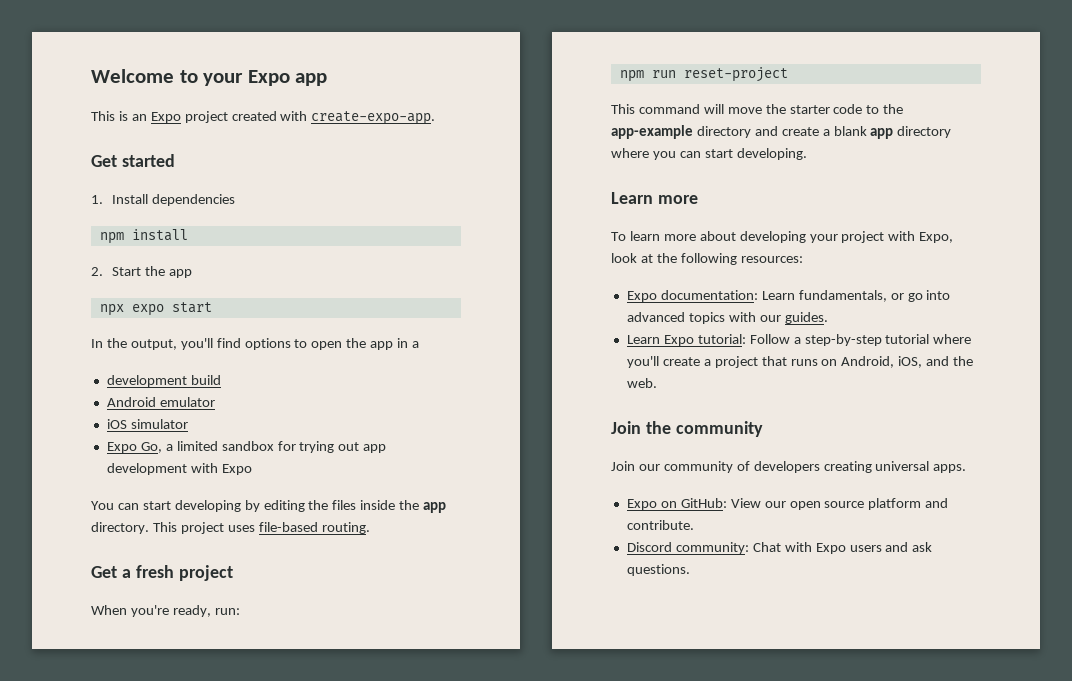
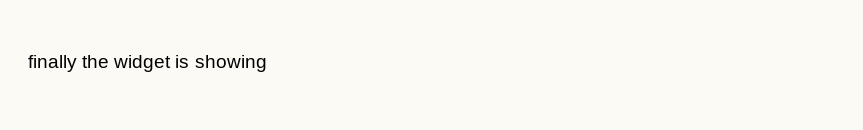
[91,69,328,86] [91,111,436,125] [91,154,175,167] [91,194,235,206] [99,229,188,244] [91,266,192,278] [99,302,212,316] [91,338,420,350] [106,375,221,387] [106,397,215,407] [106,419,188,429] [106,441,387,453] [106,463,252,475] [91,500,447,513] [91,522,370,534] [91,565,233,581] [91,605,240,617] [619,67,788,82] [611,104,904,114] [611,125,952,139] [611,148,807,160] [611,192,698,204] [611,231,954,243] [611,253,803,265] [626,290,951,302] [626,312,828,324] [626,334,972,346] [626,356,974,368] [626,378,657,388] [611,421,763,437] [611,461,967,473] [626,498,949,510] [626,520,694,530] [626,542,933,554] [626,564,690,576] Welcome to your Expo app // This is an Expo project created with create-expo-app. // Get started // 1. Install dependencies // npm install // 2. Start the app // npx expo start // In the output, you'll find options to open the app in a // development build // Android emulator // iOS simulator // Expo Go, a limited sandbox for trying out app development with Expo // You can start developing by editing the files inside the app directory. This project uses file-based routing. // Get a fresh project // When you're ready, run: // npm run reset-project // This command will move the starter code to the app-example directory and create a blank app directory where you can start developing. // Learn more // To learn more about developing your project with Expo, look at the following resources: // Expo documentation: Learn fundamentals, or go into advanced topics with our guides. // Learn Expo tutorial: Follow a step-by-step tutorial where you'll create a project that runs on Android, iOS, and the web. // Join the community // Join our community of developers creating universal apps. // Expo on GitHub: View our open source platform and contribute. // Discord community: Chat with Expo users and ask questions. -> [28,55,267,72] finally the widget is showing

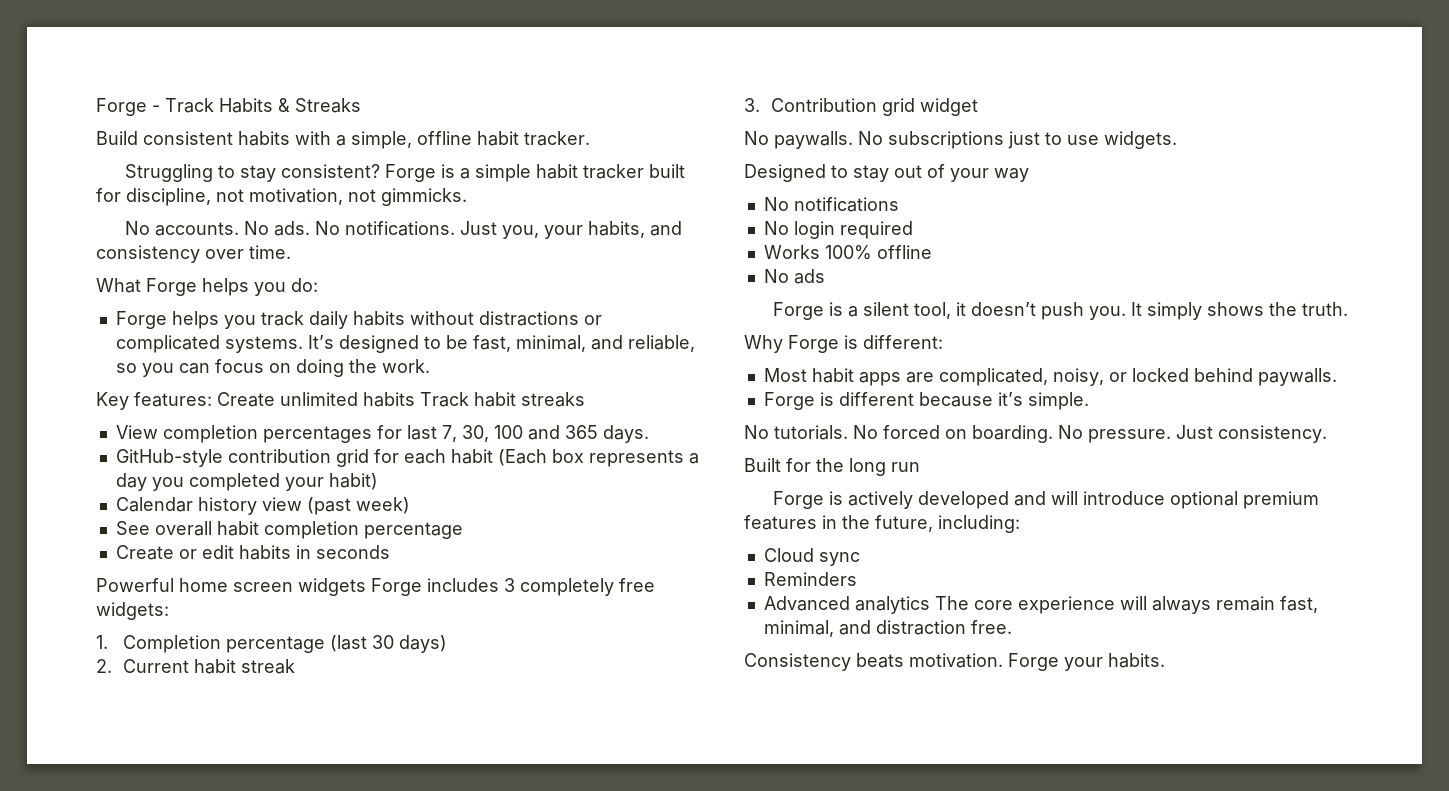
[28,55,267,72] finally the widget is showing -> [96,98,361,116] [96,131,590,149] [125,164,686,182] [96,188,467,206] [125,221,683,239] [96,245,291,263] [96,278,318,296] [115,311,602,329] [115,335,695,353] [115,359,430,377] [96,392,585,410] [115,425,649,443] [115,449,699,467] [115,473,378,491] [115,497,410,515] [115,521,463,539] [115,545,390,560] [96,578,655,596] [96,602,169,620] [96,635,447,653] [96,659,295,674] [744,98,978,116] [744,131,1177,149] [744,164,1029,182] [763,197,899,212] [763,221,913,239] [763,245,932,260] [763,269,825,284] [773,302,1349,320] [744,335,943,353] [763,368,1337,386] [763,392,1089,410] [744,425,1327,443] [744,458,920,476] [773,491,1320,509] [744,515,1020,533] [763,548,860,566] [763,572,857,586] [763,596,1318,614] [763,620,1012,637] [744,653,1165,671] Forge - Track Habits & Streaks // Build consistent habits with a simple, offline habit tracker. // Struggling to stay consistent? Forge is a simple habit tracker built for discipline, not motivation, not gimmicks. // No accounts. No ads. No notifications. Just you, your habits, and consistency over time. // What Forge helps you do: // Forge helps you track daily habits without distractions or complicated systems. It’s designed to be fast, minimal, and reliable, so you can focus on doing the work. // Key features: Create unlimited habits Track habit streaks // View completion percentages for last 7, 30, 100 and 365 days. // GitHub-style contribution grid for each habit (Each box represents a day you completed your habit) // Calendar history view (past week) // See overall habit completion percentage // Create or edit habits in seconds // Powerful home screen widgets Forge includes 3 completely free widgets: // 1. Completion percentage (last 30 days) // 2. Current habit streak // 3. Contribution grid widget // No paywalls. No subscriptions just to use widgets. // Designed to stay out of your way // No notifications // No login required // Works 100% offline // No ads // Forge is a silent tool, it doesn’t push you. It simply shows the truth. // Why Forge is different: // Most habit apps are complicated, noisy, or locked behind paywalls. // Forge is different because it’s simple. // No tutorials. No forced on boarding. No pressure. Just consistency. // Built for the long run // Forge is actively developed and will introduce optional premium features in the future, including: // Cloud sync // Reminders // Advanced analytics The core experience will always remain fast, minimal, and distraction free. // Consistency beats motivation. Forge your habits.

